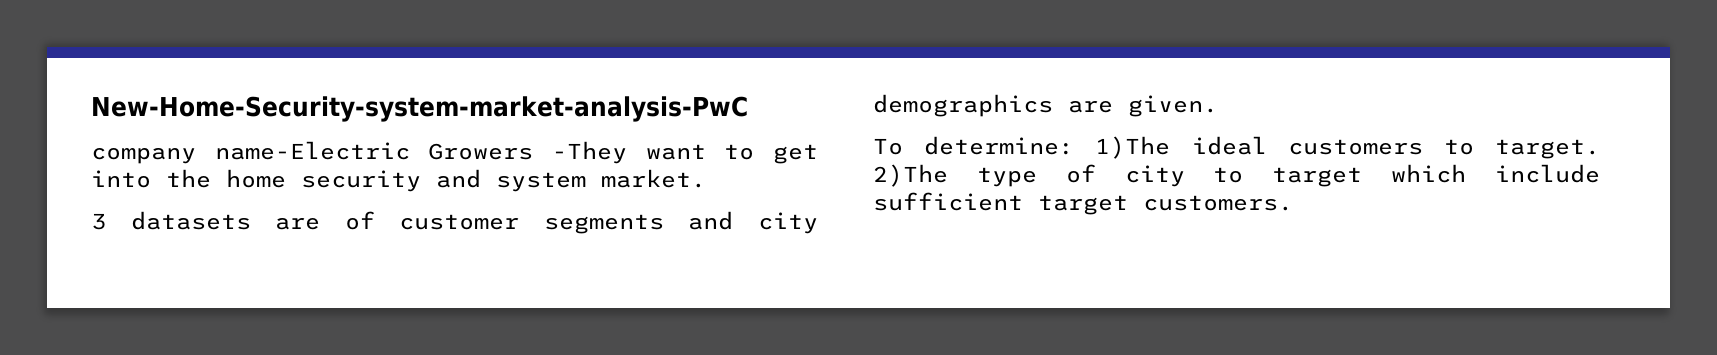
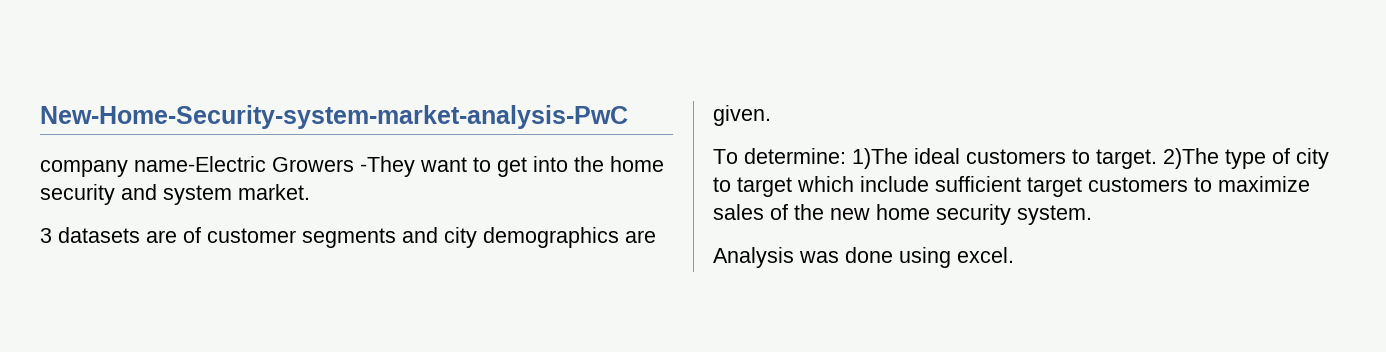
[1143,195,1293,211] customers. -> [1088,176,1310,192] [713,204,1092,225] [713,247,1014,268] customers to maximize sales of the new home security system. // Analysis was done using excel.

